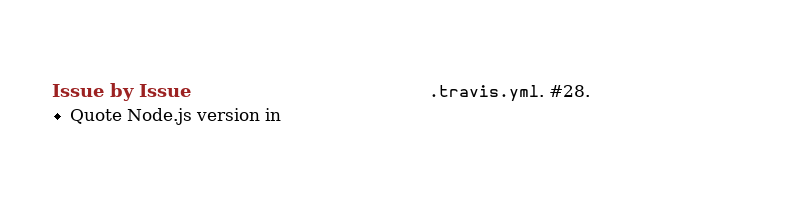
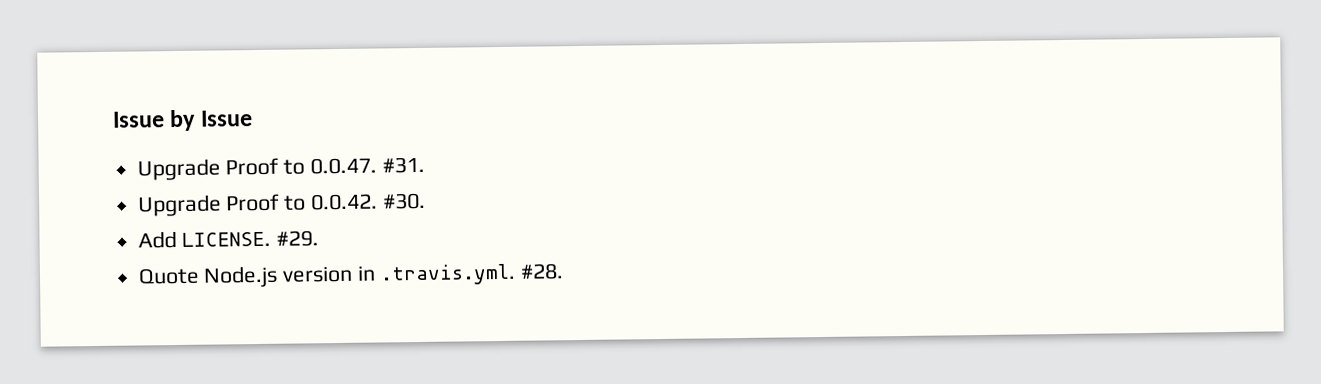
(191, 90) none -> [136,156,425,181] [137,192,426,217] [137,230,320,249] // Upgrade Proof to 0.0.47. #31. // Upgrade Proof to 0.0.42. #30. // Add LICENSE. #29.

